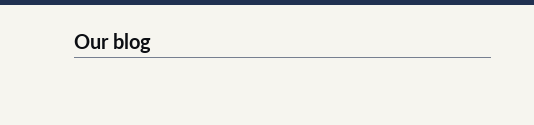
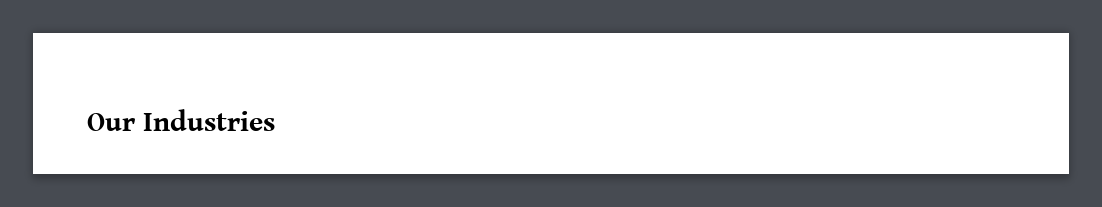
[113,33,152,53] blog -> [143,109,275,131] Industries

